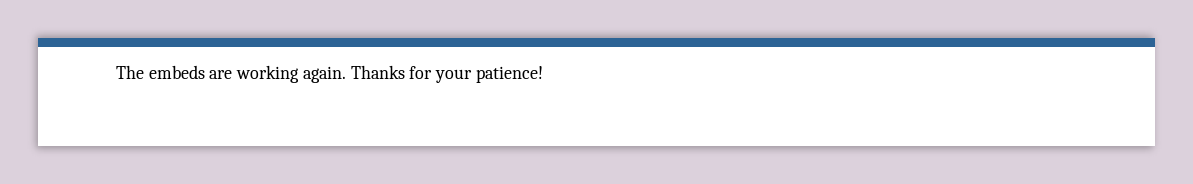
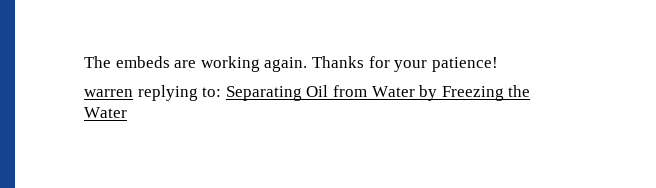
(543, 74) none -> [84,85,531,101] [84,107,127,118] // warren replying to: Separating Oil from Water by Freezing the Water

